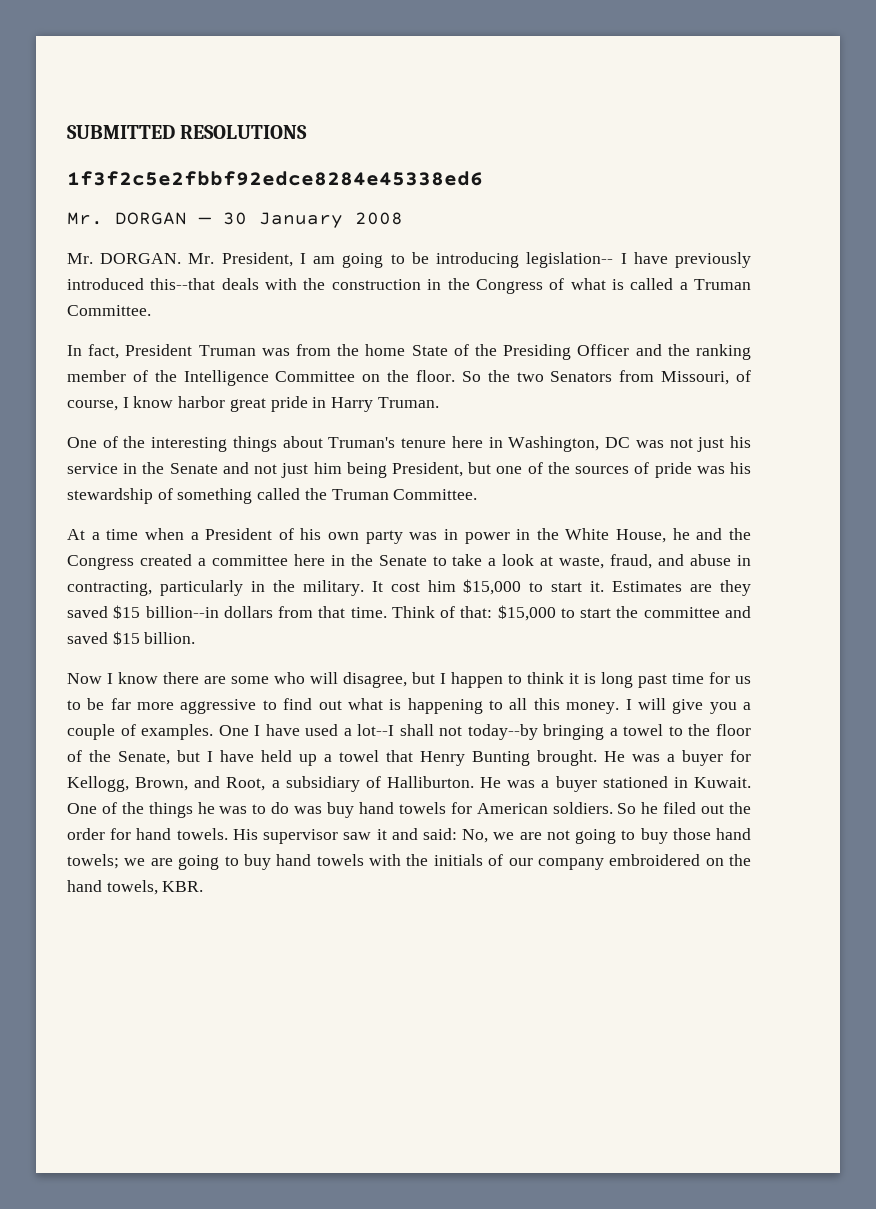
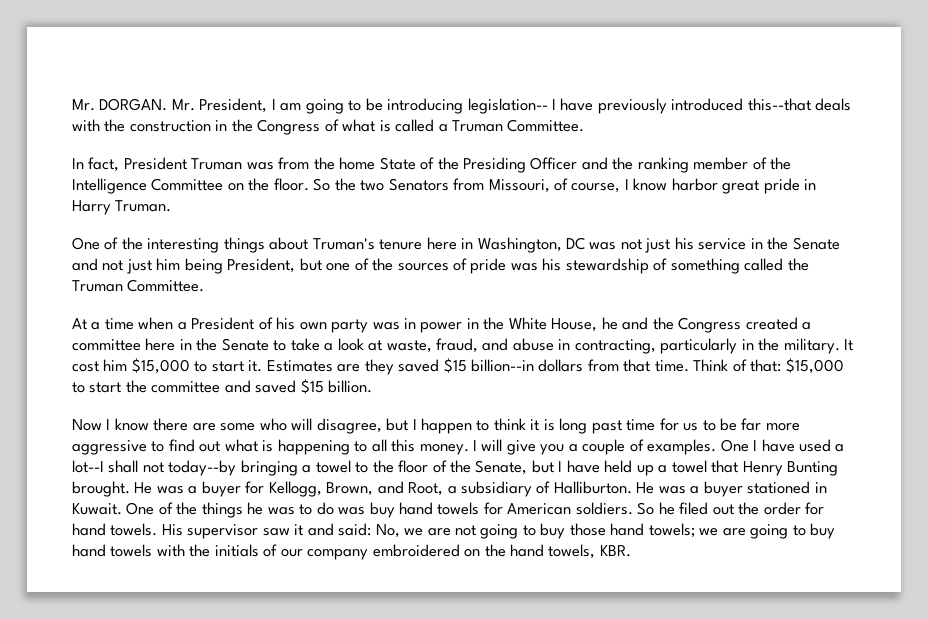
[67,125,308,139] [67,171,483,186] [67,212,403,228] SUBMITTED RESOLUTIONS // 1f3f2c5e2fbbf92edce8284e45338ed6 // Mr. DORGAN — 30 January 2008 // -> (72, 105) none

